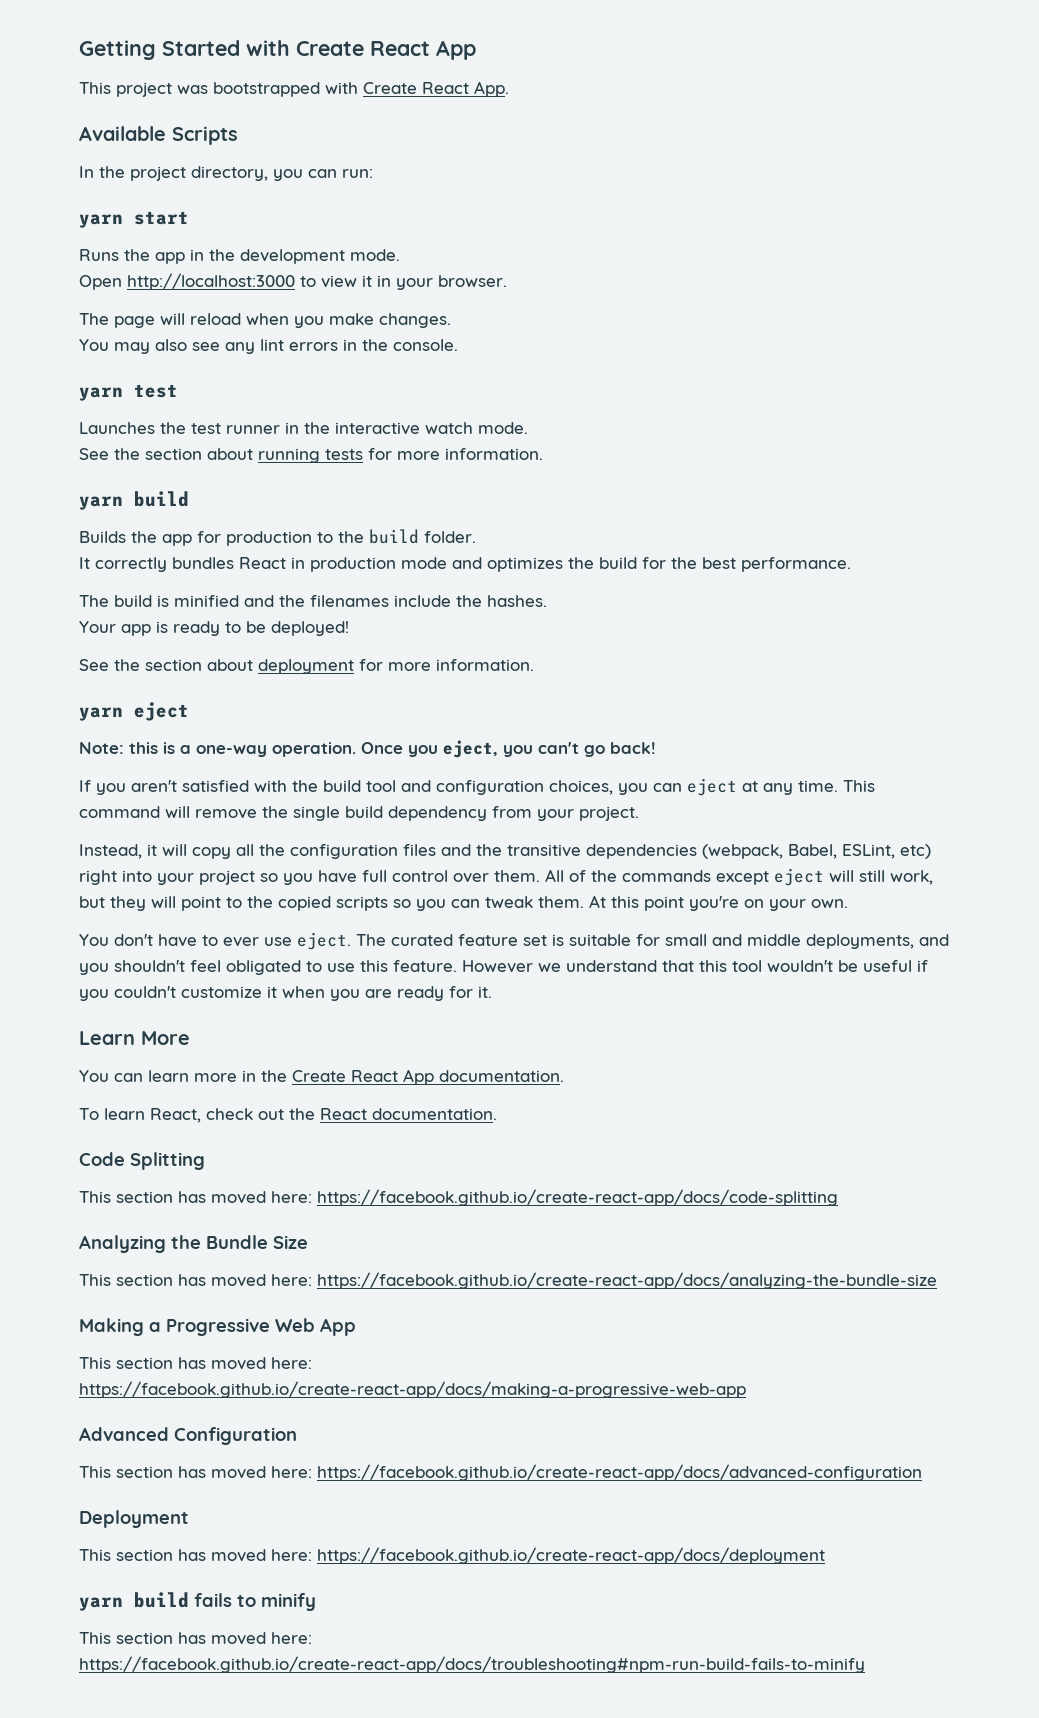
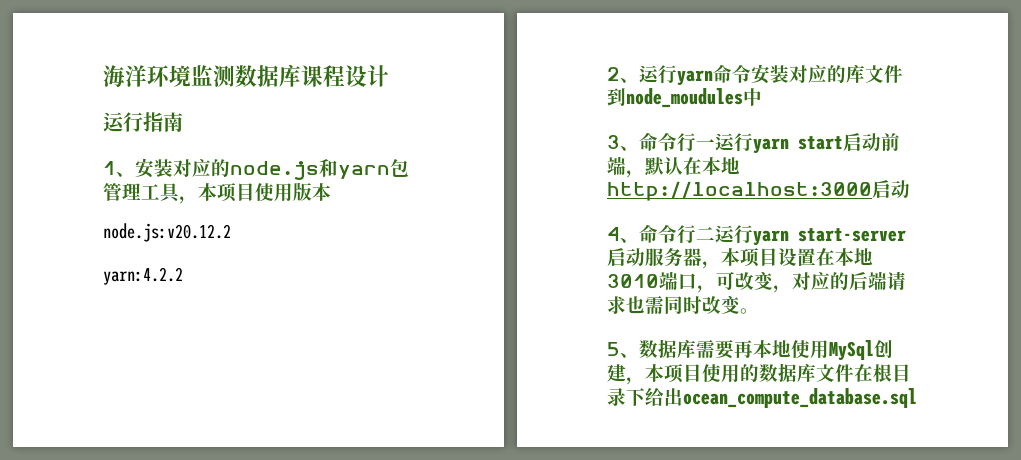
[79,40,476,60] [79,81,509,97] [79,126,238,145] [79,166,373,181] [79,211,189,228] [79,249,400,264] [79,273,507,290] [79,313,451,328] [79,339,458,354] [79,384,178,401] [79,422,528,435] [79,448,543,463] [79,491,189,510] [79,529,476,546] [79,557,851,572] [79,595,547,607] [79,621,349,636] [79,659,534,674] [79,702,189,721] [79,740,656,758] [79,778,875,796] [79,806,639,821] [79,844,931,859] [79,868,933,886] [79,895,848,911] [79,932,949,950] [79,960,928,975] [79,986,492,1001] [79,1031,190,1045] [79,1069,564,1085] [79,1108,497,1123] [79,1152,205,1170] [79,1189,838,1206] [79,1235,308,1253] [79,1272,937,1289] [79,1318,356,1336] [79,1357,312,1370] [79,1381,746,1398] [79,1427,297,1445] [79,1464,922,1481] [79,1510,189,1528] [79,1547,825,1564] [79,1592,316,1611] [79,1632,312,1645] [79,1656,865,1673] Getting Started with Create React App // This project was bootstrapped with Create React App. // Available Scripts // In the project directory, you can run: // yarn start // Runs the app in the development mode. // Open http://localhost:3000 to view it in your browser. // The page will reload when you make changes. // You may also see any lint errors in the console. // yarn test // Launches the test runner in the interactive watch mode. // See the section about running tests for more information. // yarn build // Builds the app for production to the build folder. // It correctly bundles React in production mode and optimizes the build for the best performance. // The build is minified and the filenames include the hashes. // Your app is ready to be deployed! // See the section about deployment for more information. // yarn eject // Note: this is a one-way operation. Once you eject, you can't go back! // If you aren't satisfied with the build tool and configuration choices, you can eject at any time. This command will remove the single build dependency from your project. // Instead, it will copy all the configuration files and the transitive dependencies (webpack, Babel, ESLint, etc) right into your project so you have full control over them. All of the commands except eject will still work, but they will point to the copied scripts so you can tweak them. At this point you're on your own. // You don't have to ever use eject. The curated feature set is suitable for small and middle deployments, and you shouldn't feel obligated to use this feature. However we understand that this tool wouldn't be useful if you couldn't customize it when you are ready for it. // Learn More // You can learn more in the Create React App documentation. // To learn React, check out the React documentation. // Code Splitting // This section has moved here: https://facebook.github.io/create-react-app/docs/code-splitting // Analyzing the Bundle Size // This section has moved here: https://facebook.github.io/create-react-app/docs/analyzing-the-bundle-size // Making a Progressive Web App // This section has moved here: https://facebook.github.io/create-react-app/docs/making-a-progressive-web-app // Advanced Configuration // This section has moved here: https://facebook.github.io/create-react-app/docs/advanced-configuration // Deployment // This section has moved here: https://facebook.github.io/create-react-app/docs/deployment // yarn build fails to minify // This section has moved here: https://facebook.github.io/create-react-app/docs/troubleshooting#npm-run-build-fails-to-minify -> [103,64,389,87] [103,112,183,132] [103,158,409,180] [103,182,331,204] [103,223,231,242] [103,267,183,285] [607,64,903,86] [607,88,762,108] [607,132,900,154] [607,156,740,178] [607,180,910,201] [607,224,906,246] [607,248,873,269] [607,271,906,293] [607,295,759,314] [607,339,893,361] [607,363,911,385] [607,387,917,408] 海洋环境监测数据库课程设计 // 运行指南 // 1、安装对应的node.js和yarn包管理工具，本项目使用版本 // node.js:v20.12.2 // yarn:4.2.2 // 2、运行yarn命令安装对应的库文件到node_moudules中 // 3、命令行一运行yarn start启动前端，默认在本地http://localhost:3000启动 // 4、命令行二运行yarn start-server启动服务器，本项目设置在本地3010端口，可改变，对应的后端请求也需同时改变。 // 5、数据库需要再本地使用MySql创建，本项目使用的数据库文件在根目录下给出ocean_compute_database.sql

